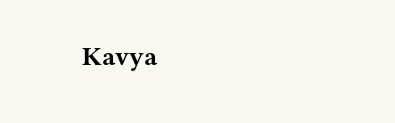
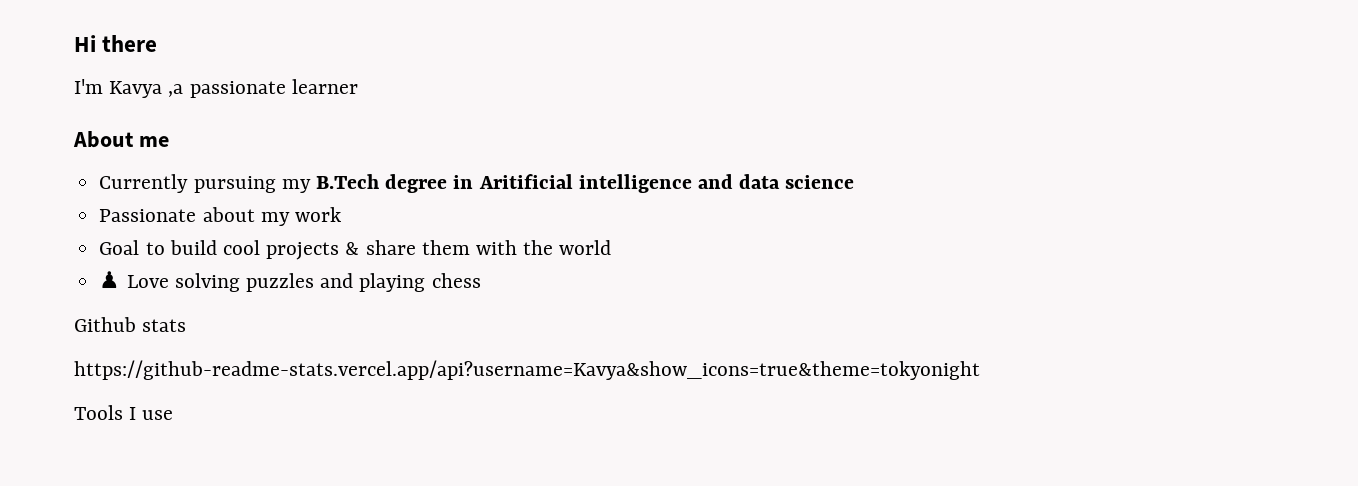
[82,48,158,71] Kavya -> [74,35,158,52] [74,79,358,98] [73,131,169,148] [99,174,855,193] [99,207,341,226] [99,240,612,260] [99,271,481,292] [74,317,187,332] [74,360,980,380] [74,405,174,420] Hi there // I'm Kavya ,a passionate learner // About me // Currently pursuing my B.Tech degree in Aritificial intelligence and data science // Passionate about my work // Goal to build cool projects & share them with the world // ♟ Love solving puzzles and playing chess // Github stats // https://github-readme-stats.vercel.app/api?username=Kavya&show_icons=true&theme=tokyonight // Tools I use

